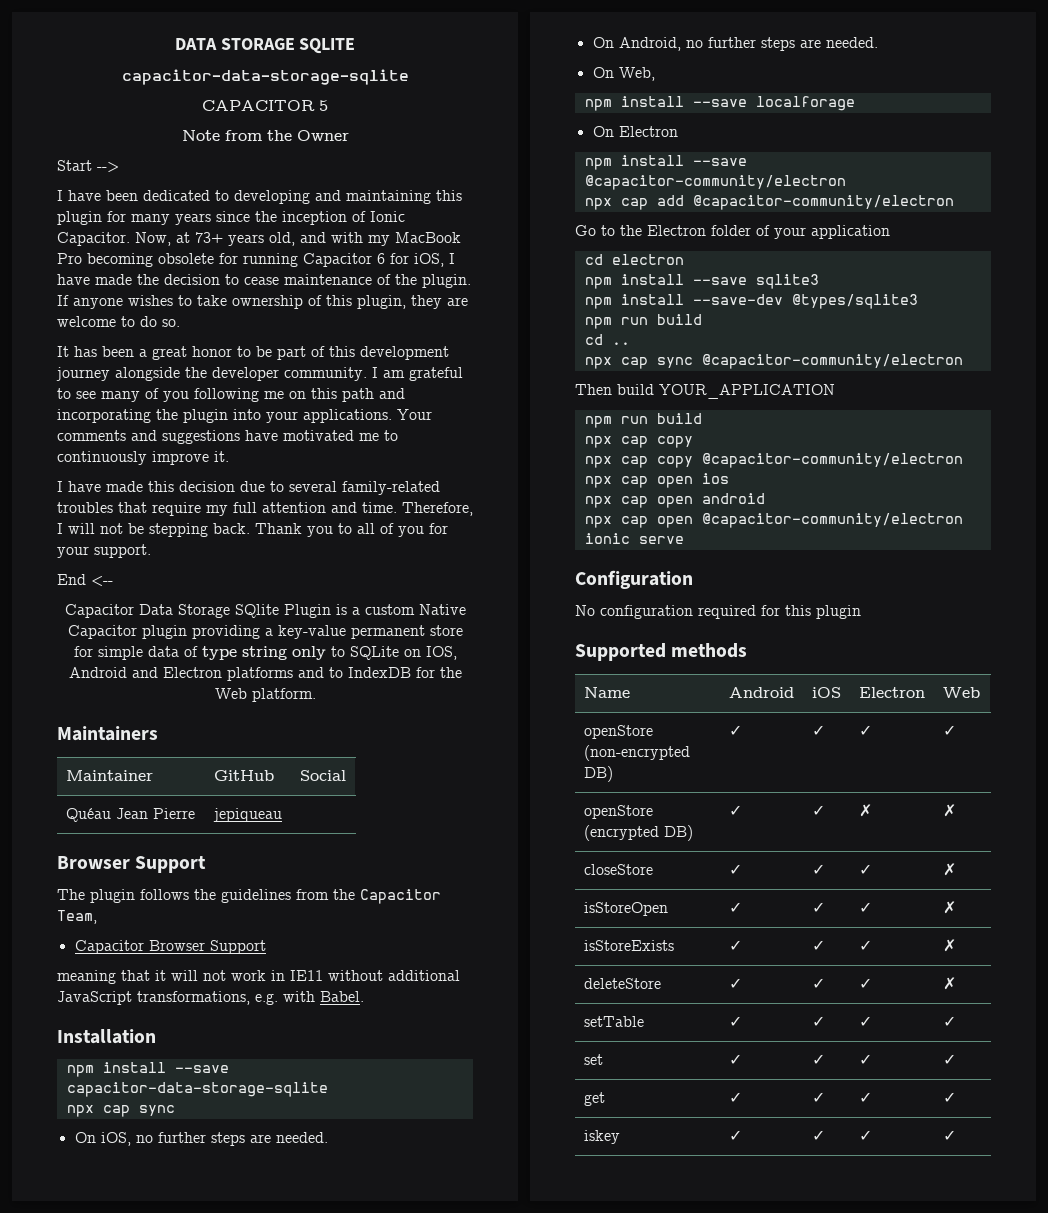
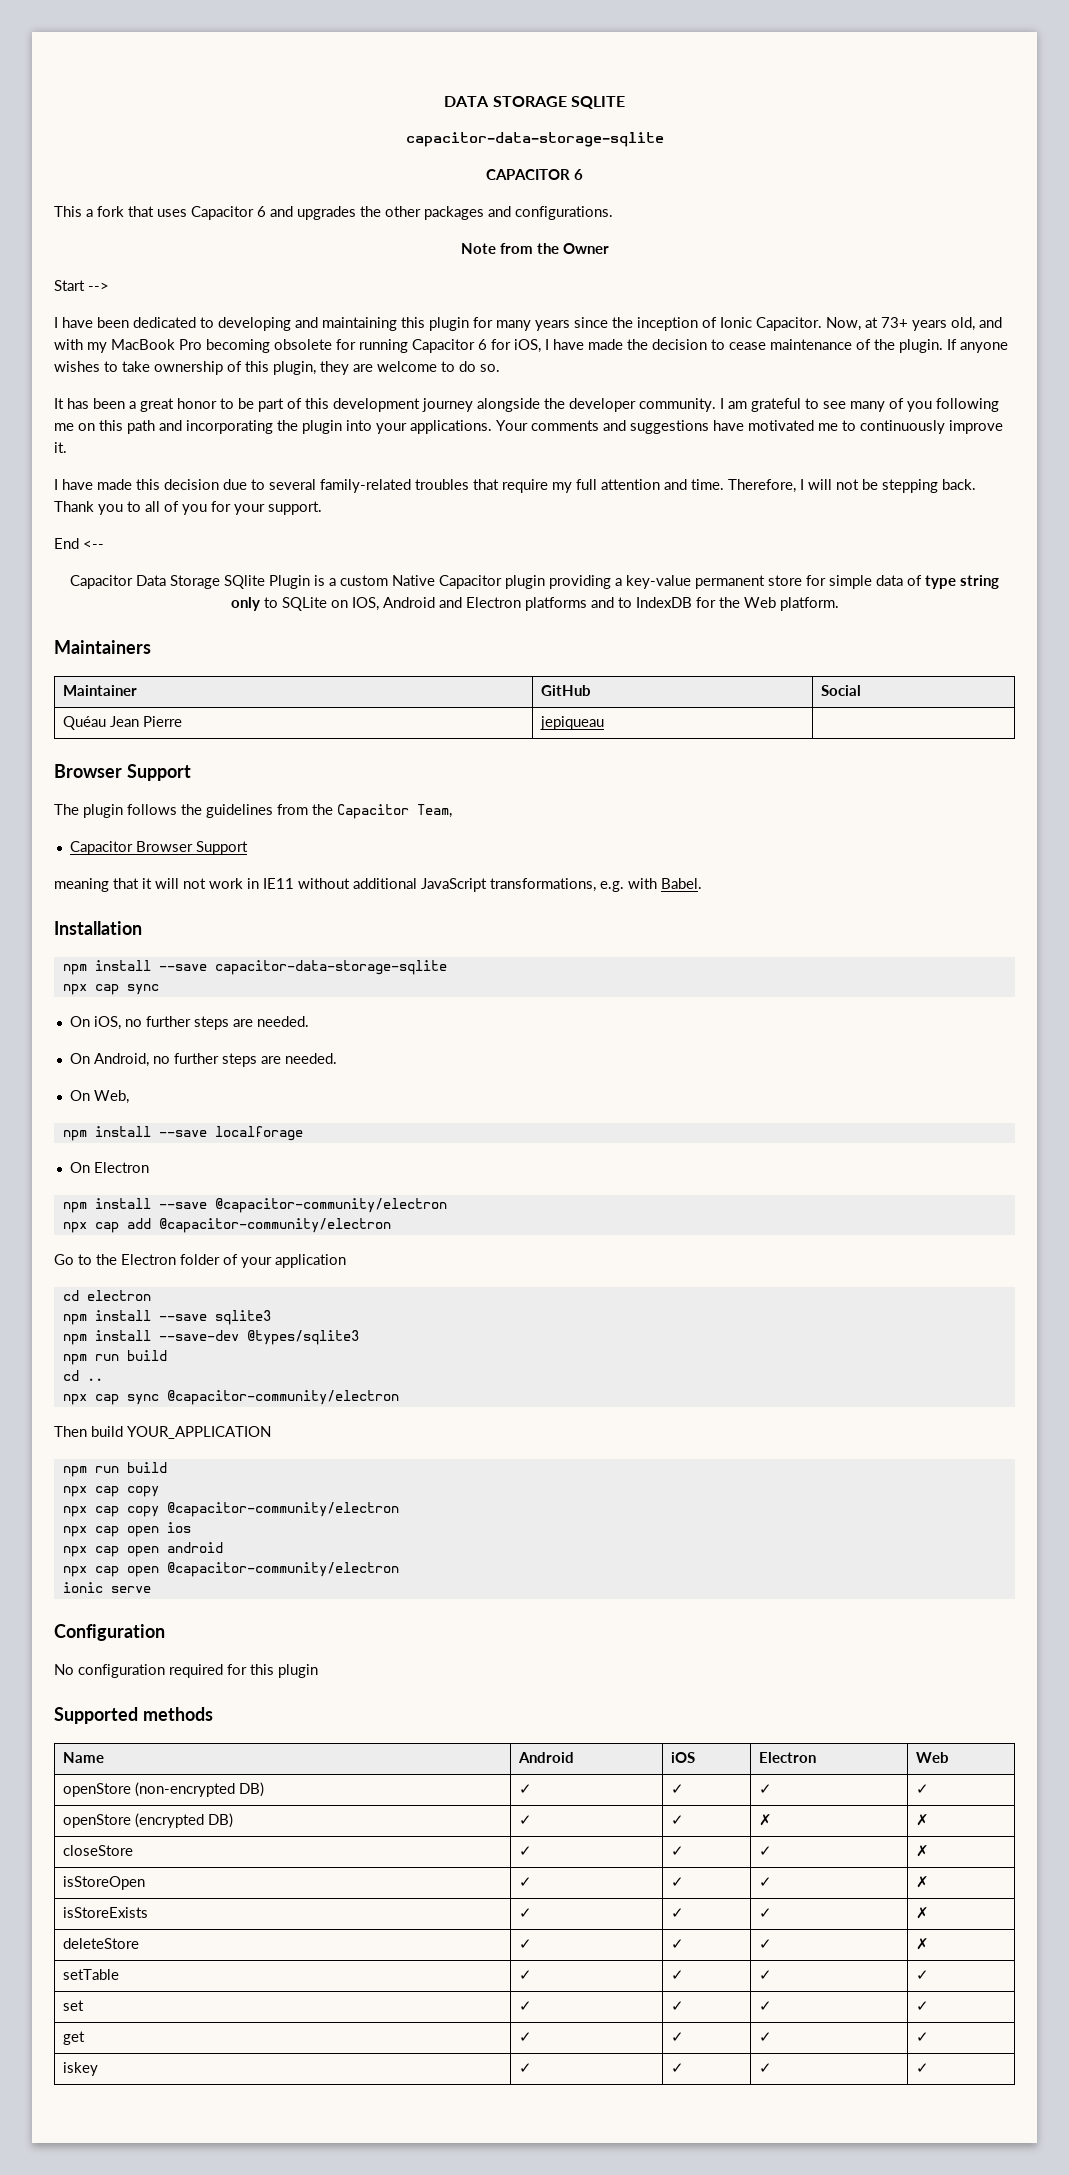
[319,100,328,111] 5 -> [574,169,583,180] [54,206,613,220] 6 // This a fork that uses Capacitor 6 and upgrades the other packages and configurations.

